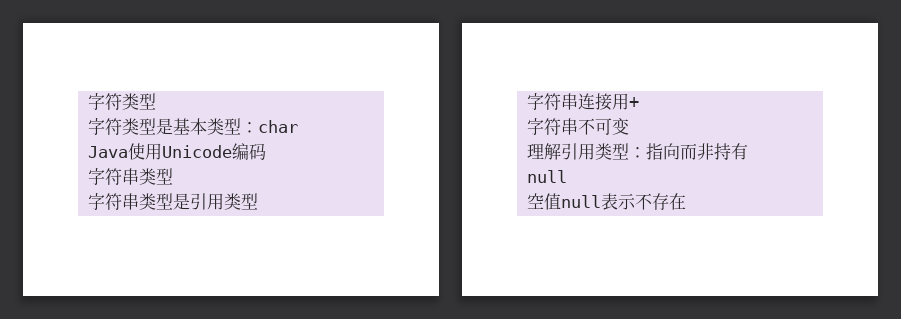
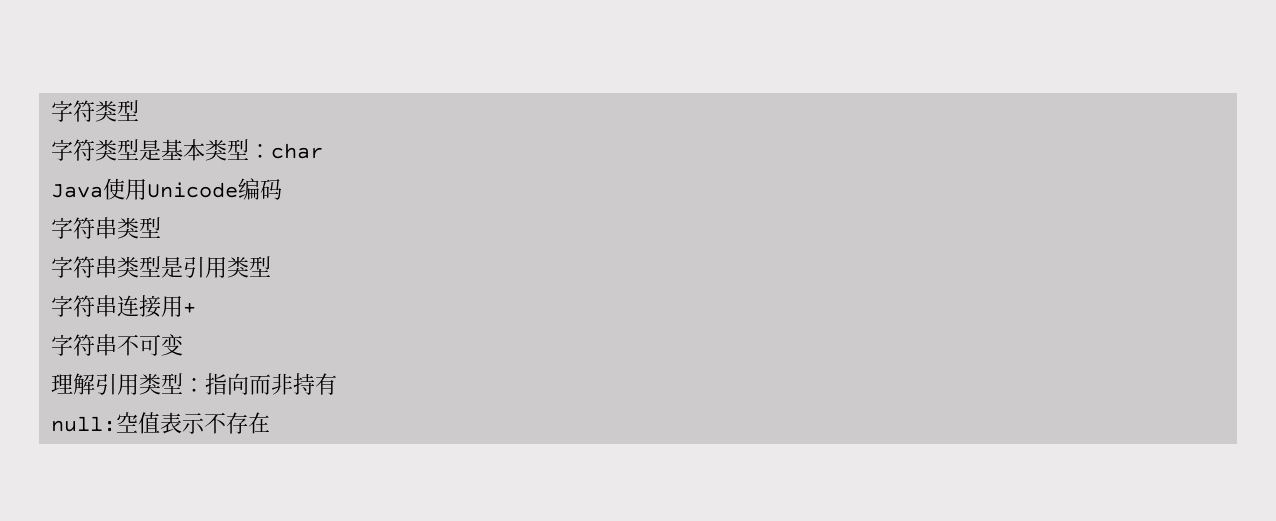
[527,170,568,183] [527,193,602,210] null // 空值null -> [51,412,160,434] null:空值

